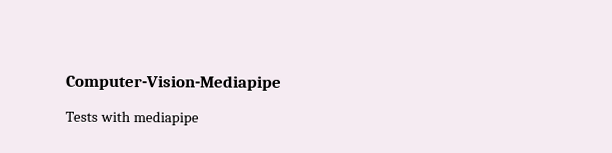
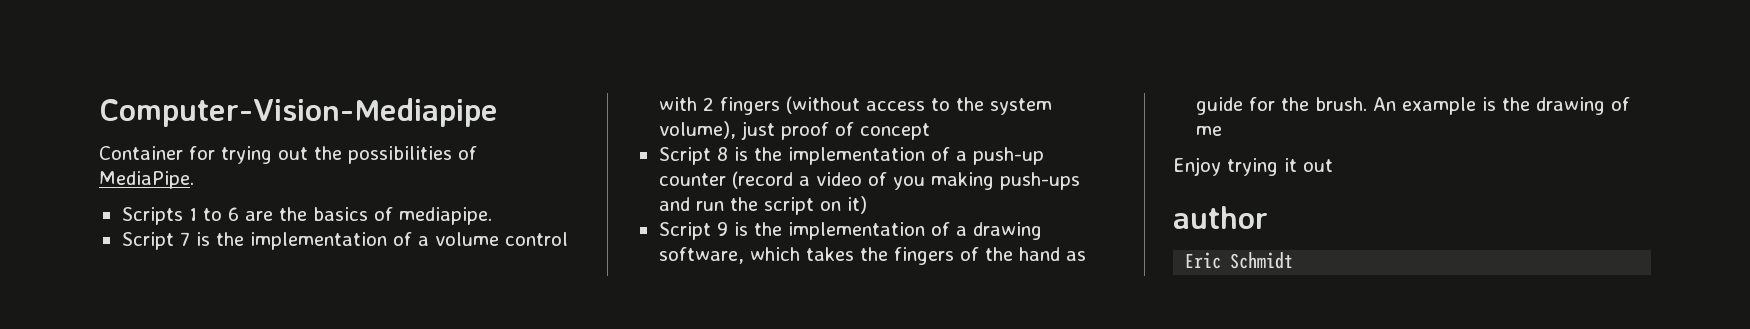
[65,110,199,126] Tests with mediapipe -> [99,146,477,164] [99,171,194,189] [121,207,492,225] [121,232,568,250] [658,96,1052,115] [658,121,930,140] [658,147,1044,165] [658,171,1080,190] [658,196,867,215] [658,222,1042,240] [658,247,1086,265] [1195,97,1630,115] [1195,126,1222,136] [1173,157,1333,176] [1173,206,1268,229] [1185,252,1294,269] Container for trying out the possibilities of MediaPipe. // Scripts 1 to 6 are the basics of mediapipe. // Script 7 is the implementation of a volume control with 2 fingers (without access to the system volume), just proof of concept // Script 8 is the implementation of a push-up counter (record a video of you making push-ups and run the script on it) // Script 9 is the implementation of a drawing software, which takes the fingers of the hand as guide for the brush. An example is the drawing of me // Enjoy trying it out // author // Eric Schmidt

